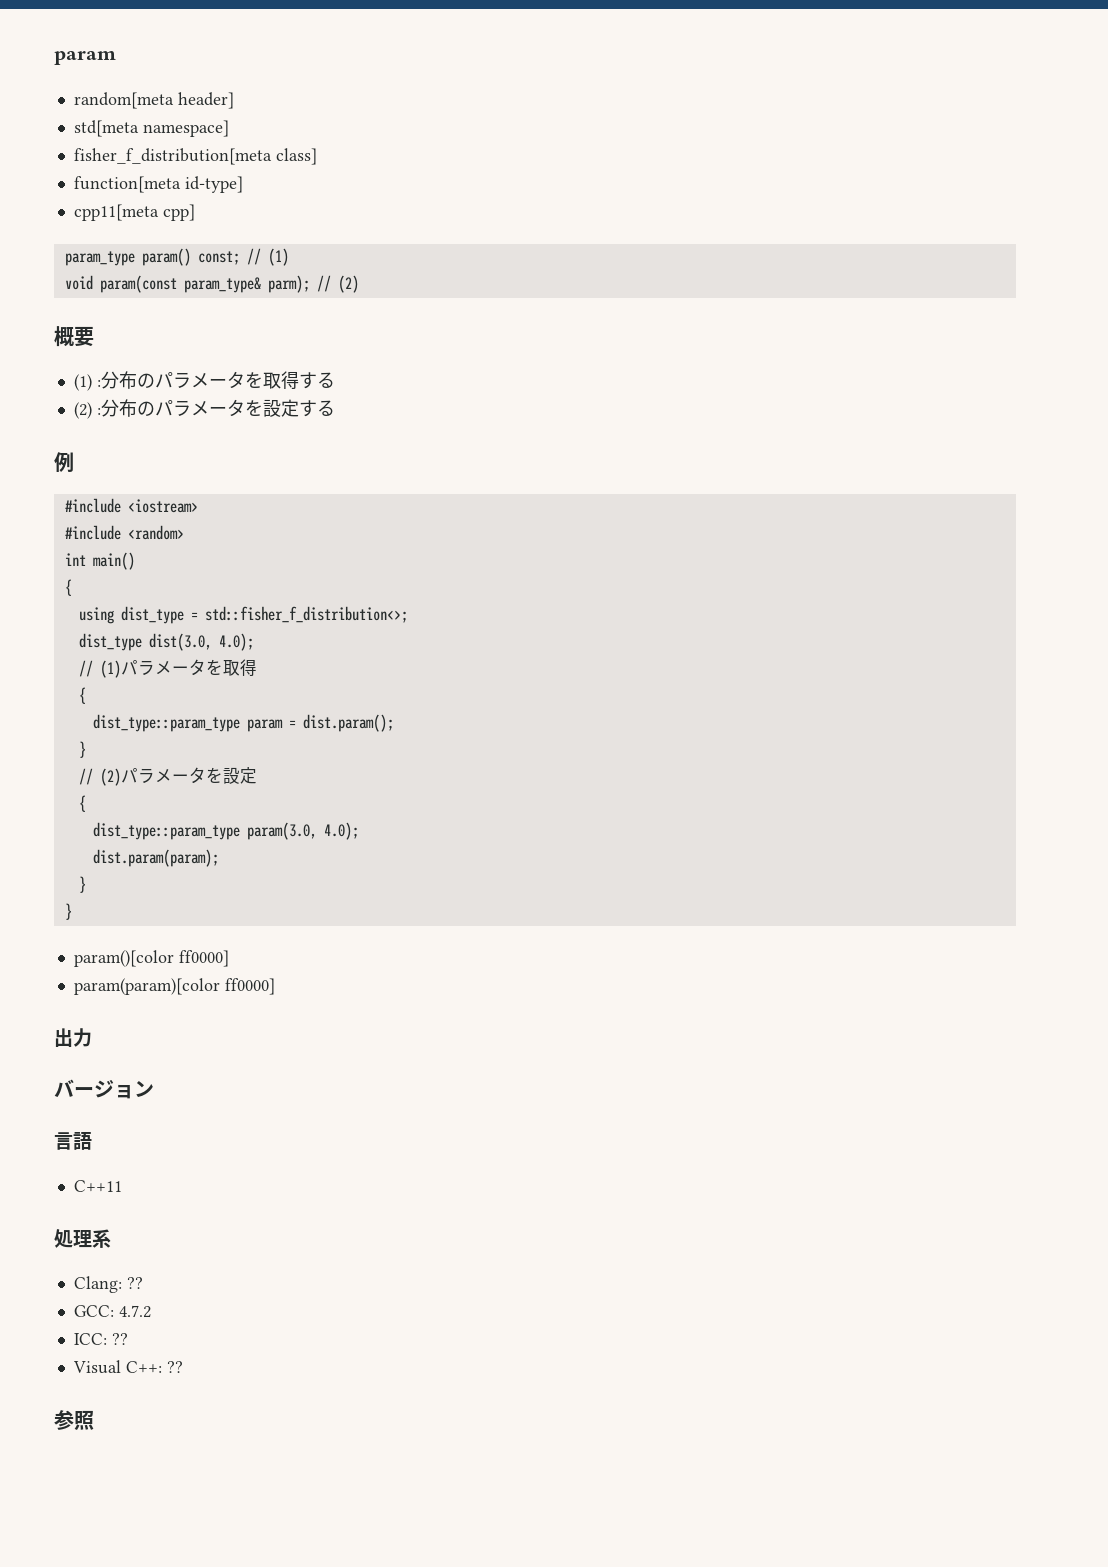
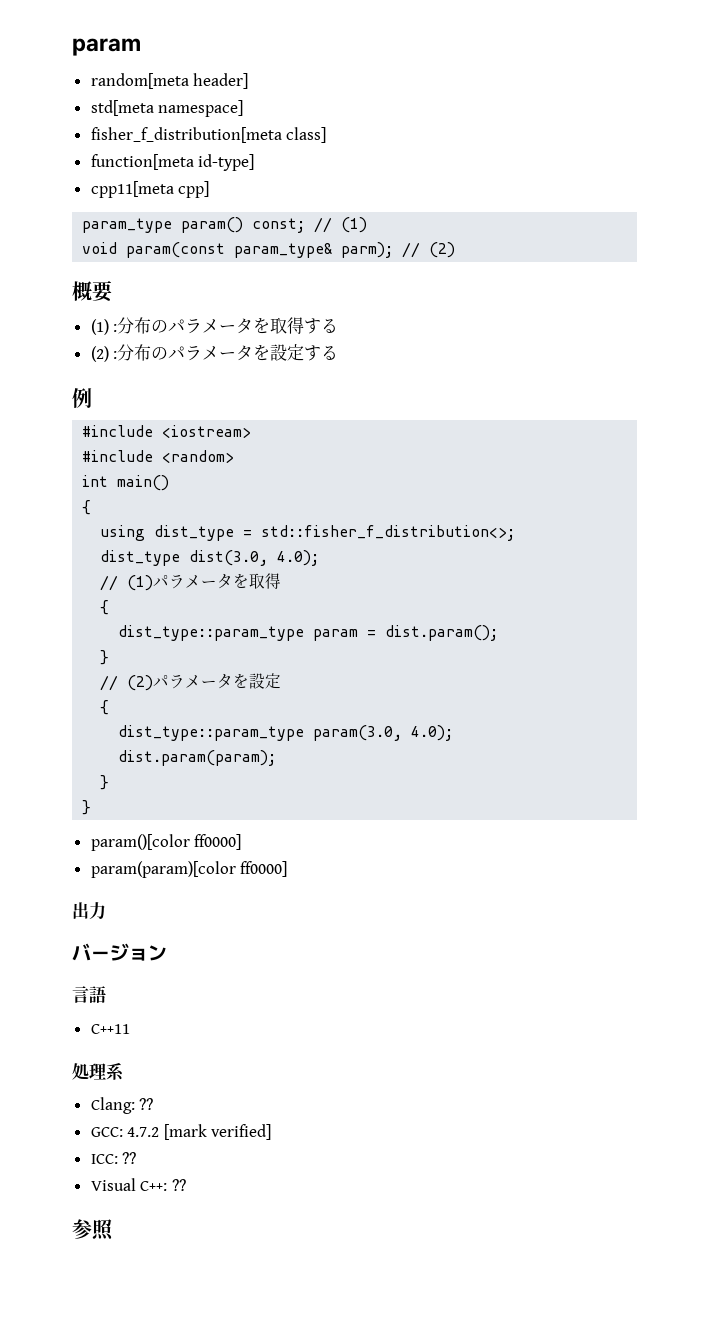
(151, 1311) none -> [163,1124,272,1140] [mark verified]

